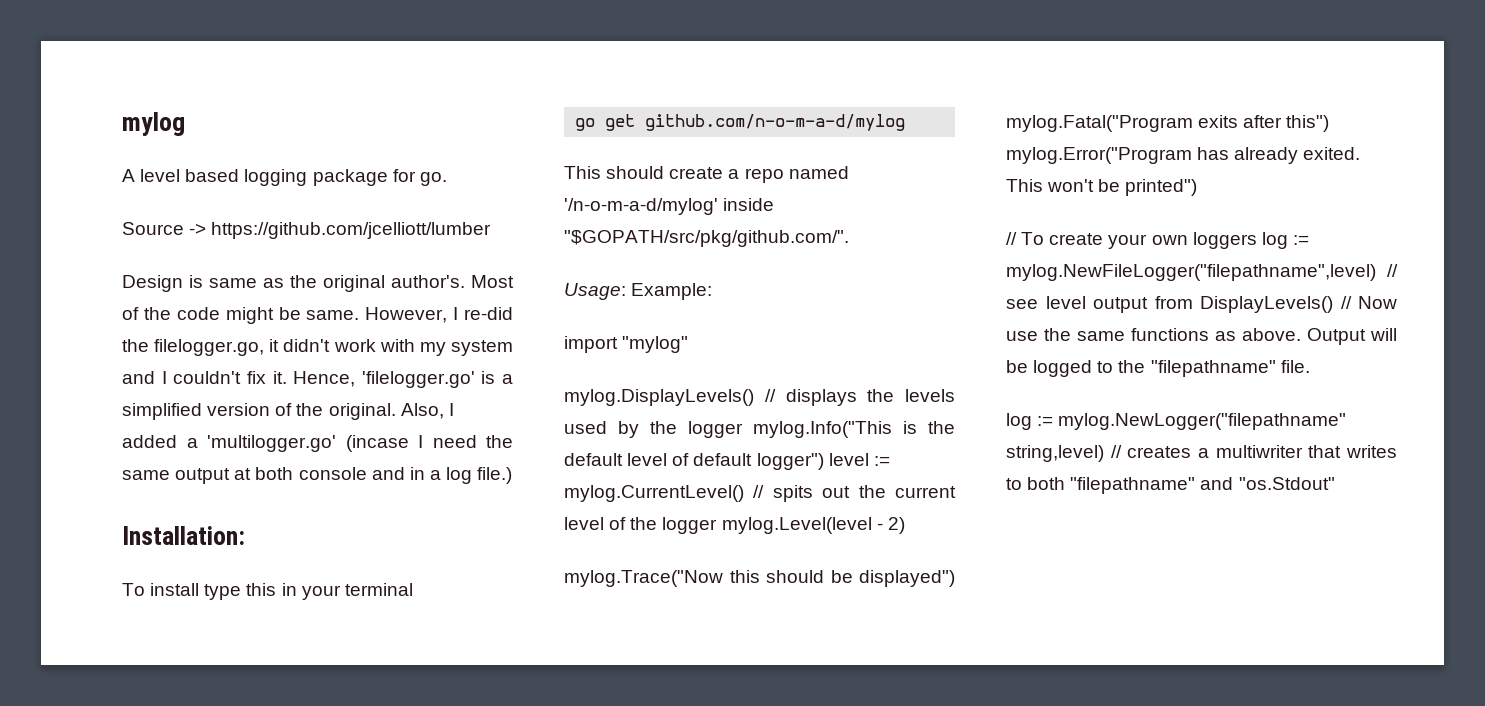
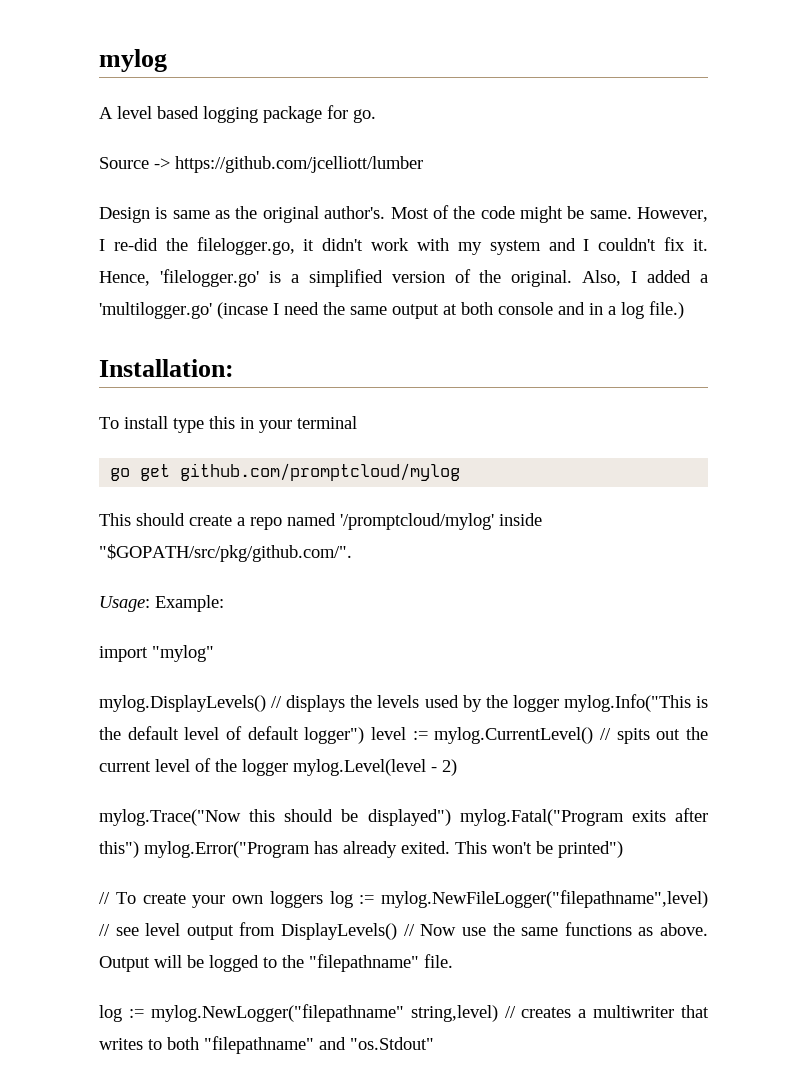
[645,114,906,131] github.com/n-o-m-a-d/mylog -> [180,463,461,481] github.com/promptcloud/mylog
[564,198,718,215] '/n-o-m-a-d/mylog' -> [340,513,494,530] '/promptcloud/mylog'

